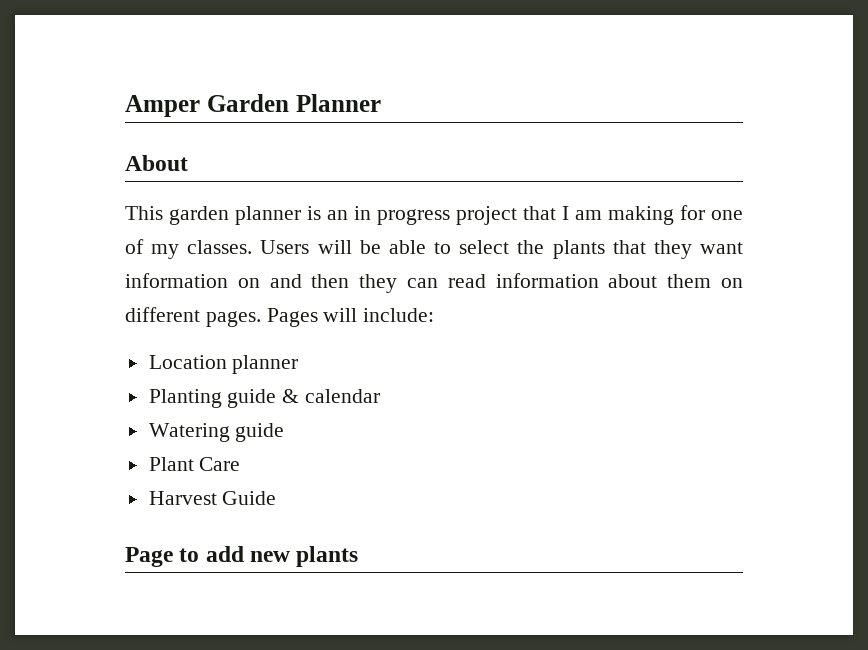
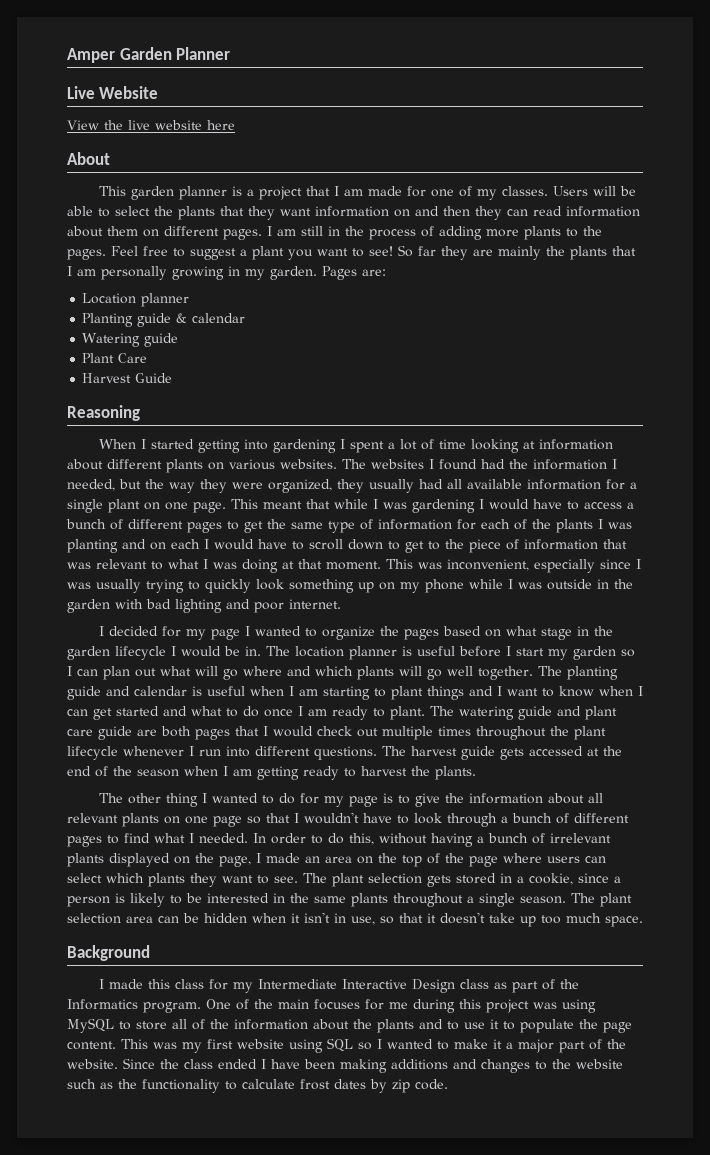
(381, 103) none -> [67,86,159,99] [67,120,235,130] // Live Website // View the live website here
[327,206,450,225] an in progress -> [246,189,254,196] a
[608,206,674,225] making -> [367,186,402,196] made
[266,308,435,327] Pages will include: -> [267,226,602,240] [67,245,636,260] [67,266,386,280] I am still in the process of adding more plants to the pages. Feel free to suggest a plant you want to see! So far they are mainly the plants that I am personally growing in my garden. Pages are:
[125,546,359,567] Page to add new plants -> [67,405,140,421] [98,439,613,453] [67,459,617,473] [67,479,637,493] [67,499,634,513] [66,519,632,533] [67,539,627,553] [67,559,641,573] [67,579,633,593] [67,599,341,613] [98,626,613,640] [67,646,635,660] [67,666,618,680] [67,686,643,700] [67,706,617,720] [67,726,606,740] [67,746,622,760] [67,766,476,780] [98,793,603,807] [67,812,629,827] [67,833,611,847] [67,853,606,867] [67,873,621,887] [67,893,632,907] [67,912,643,927] [67,945,150,961] [98,979,579,993] [67,999,596,1013] [67,1018,632,1033] [67,1038,626,1053] [67,1058,623,1073] [67,1079,448,1093] Reasoning // When I started getting into gardening I spent a lot of time looking at information about different plants on various websites. The websites I found had the information I needed, but the way they were organized, they usually had all available information for a single plant on one page. This meant that while I was gardening I would have to access a bunch of different pages to get the same type of information for each of the plants I was planting and on each I would have to scroll down to get to the piece of information that was relevant to what I was doing at that moment. This was inconvenient, especially since I was usually trying to quickly look something up on my phone while I was outside in the garden with bad lighting and poor internet. // I decided for my page I wanted to organize the pages based on what stage in the garden lifecycle I would be in. The location planner is useful before I start my garden so I can plan out what will go where and which plants will go well together. The planting guide and calendar is useful when I am starting to plant things and I want to know when I can get started and what to do once I am ready to plant. The watering guide and plant care guide are both pages that I would check out multiple times throughout the plant lifecycle whenever I run into different questions. The harvest guide gets accessed at the end of the season when I am getting ready to harvest the plants. // The other thing I wanted to do for my page is to give the information about all relevant plants on one page so that I wouldn't have to look through a bunch of different pages to find what I needed. In order to do this, without having a bunch of irrelevant plants displayed on the page, I made an area on the top of the page where users can select which plants they want to see. The plant selection gets stored in a cookie, since a person is likely to be interested in the same plants throughout a single season. The plant selection area can be hidden when it isn't in use, so that it doesn't take up too much space. // Background // I made this class for my Intermediate Interactive Design class as part of the Informatics program. One of the main focuses for me during this project was using MySQL to store all of the information about the plants and to use it to populate the page content. This was my first website using SQL so I wanted to make it a major part of the website. Since the class ended I have been making additions and changes to the website such as the functionality to calculate frost dates by zip code.

